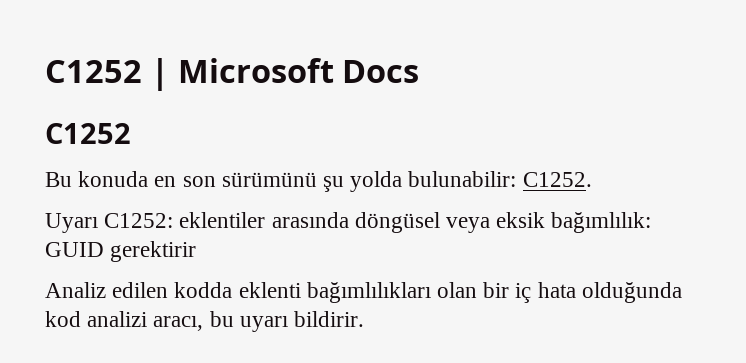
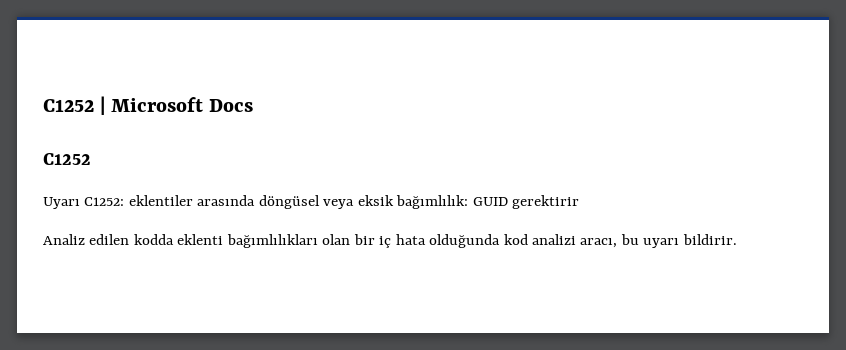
[45,171,592,192] // Bu konuda en son sürümünü şu yolda bulunabilir: C1252. -> (91, 159) none

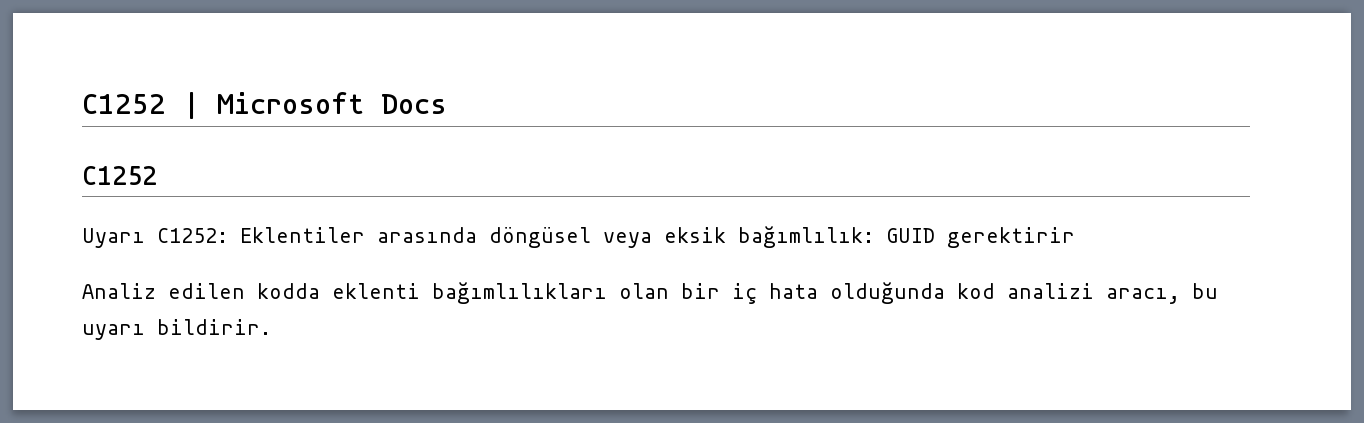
[128,195,193,206] eklentiler -> [240,227,365,243] Eklentiler

